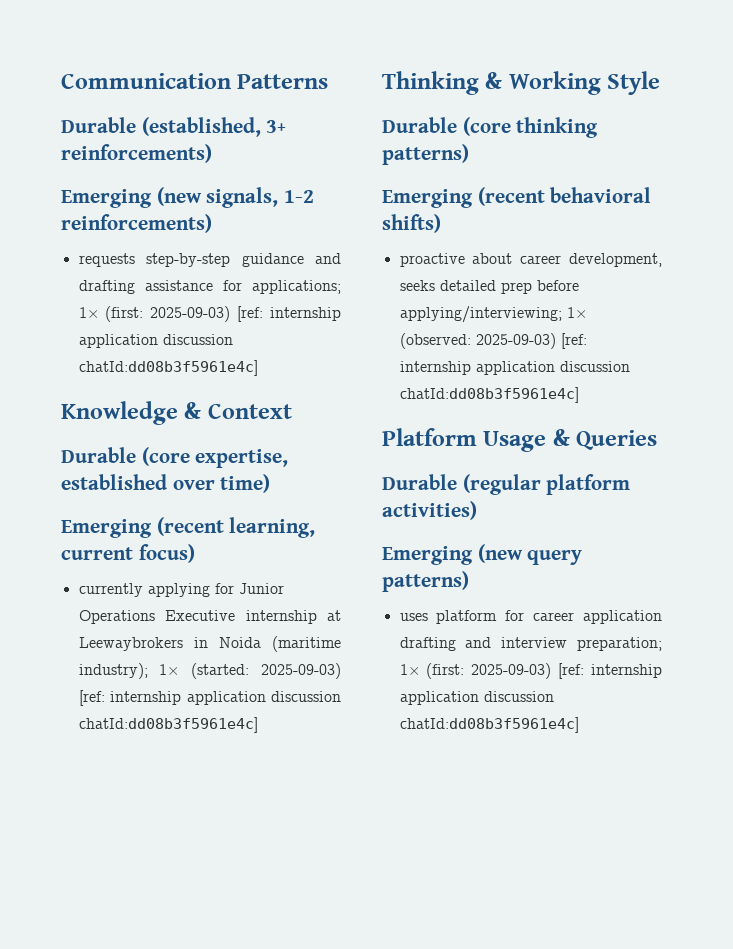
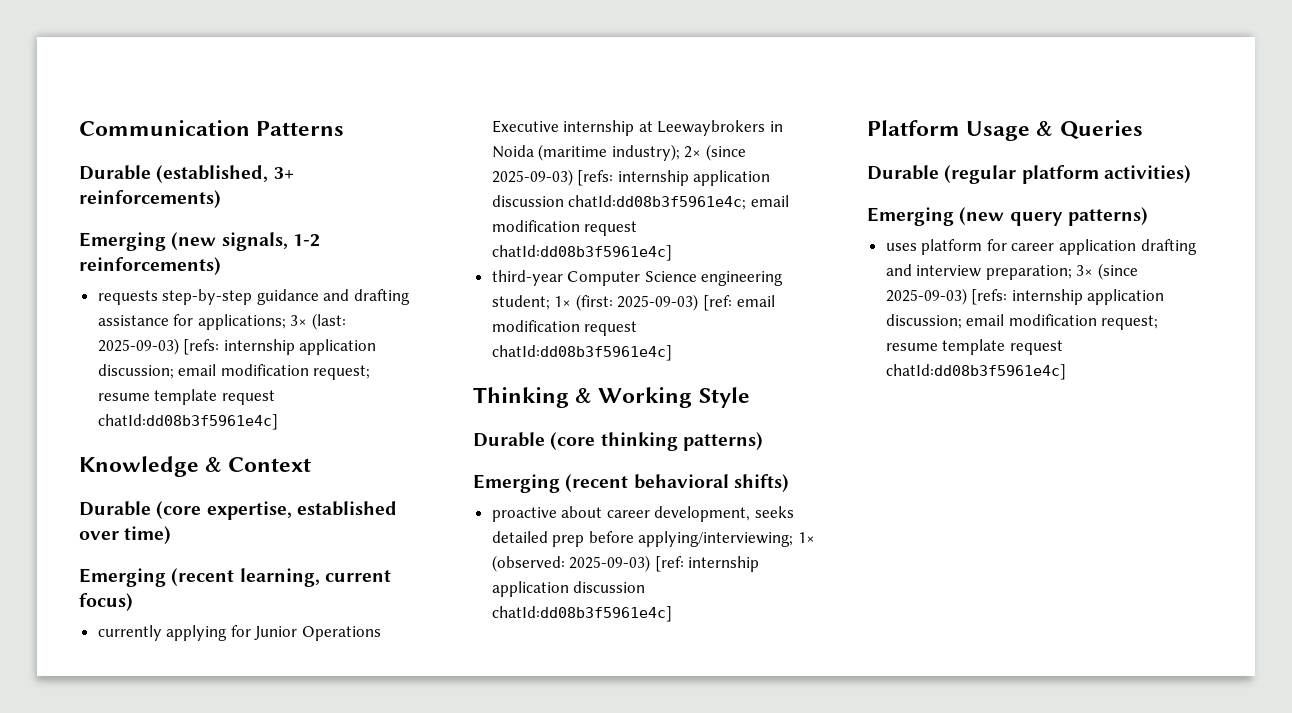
[78,306,341,322] [78,334,233,348] 1× (first: 2025-09-03) [ref: internship application discussion -> [290,313,347,330] [97,338,377,355] [97,364,371,380] [97,389,275,405] 3× (last: 2025-09-03) [refs: internship application discussion; email modification request; resume template request
[159,663,341,679] [78,690,341,706] 1× (started: 2025-09-03) [ref: internship application discussion -> [684,144,747,161] [491,169,771,186] [491,195,789,210] [491,220,638,236] [491,245,672,261] [491,270,784,286] [491,294,775,311] [491,320,638,336] 2× (since 2025-09-03) [refs: internship application discussion chatId:dd08b3f5961e4c; email modification request chatId:dd08b3f5961e4c] // third-year Computer Science engineering student; 1× (first: 2025-09-03) [ref: email modification request
[399,663,662,679] [399,691,554,705] 1× (first: 2025-09-03) [ref: internship application discussion -> [1076,263,1139,280] [885,288,1165,305] [885,314,1159,330] [885,339,1063,355] 3× (since 2025-09-03) [refs: internship application discussion; email modification request; resume template request

